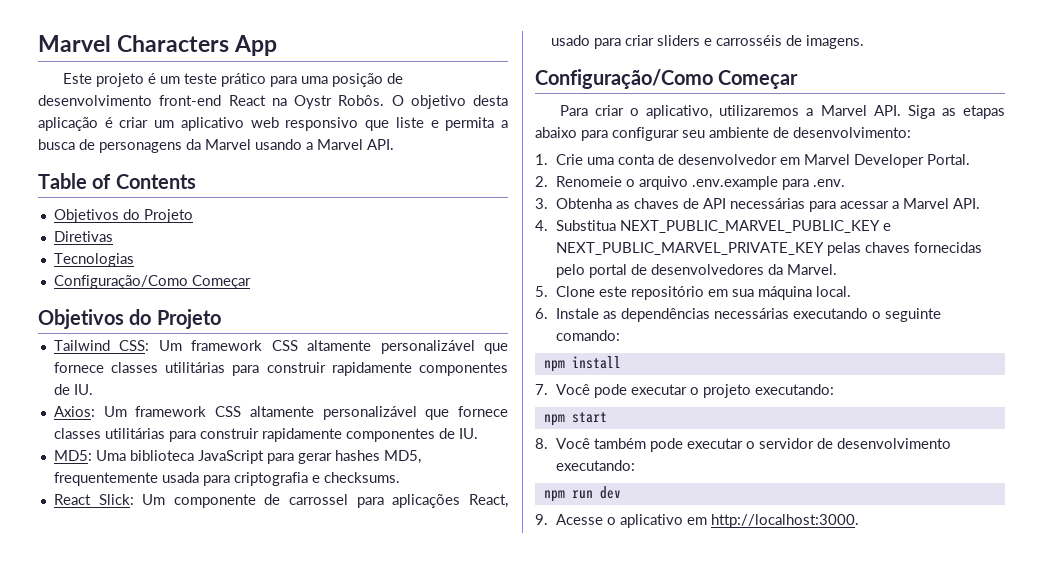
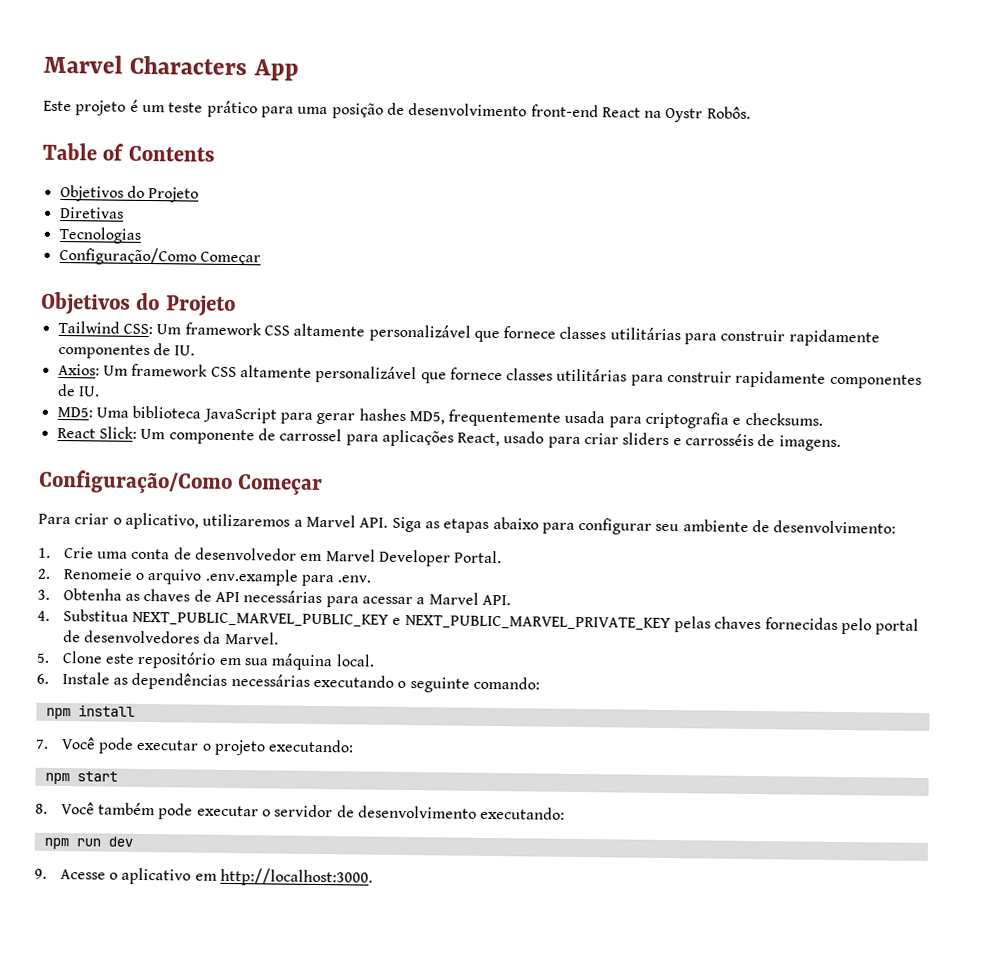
[391,95,508,109] [38,117,509,131] [38,139,394,153] O objetivo desta aplicação é criar um aplicativo web responsivo que liste e permita a busca de personagens da Marvel usando a Marvel API. -> (751, 112) none

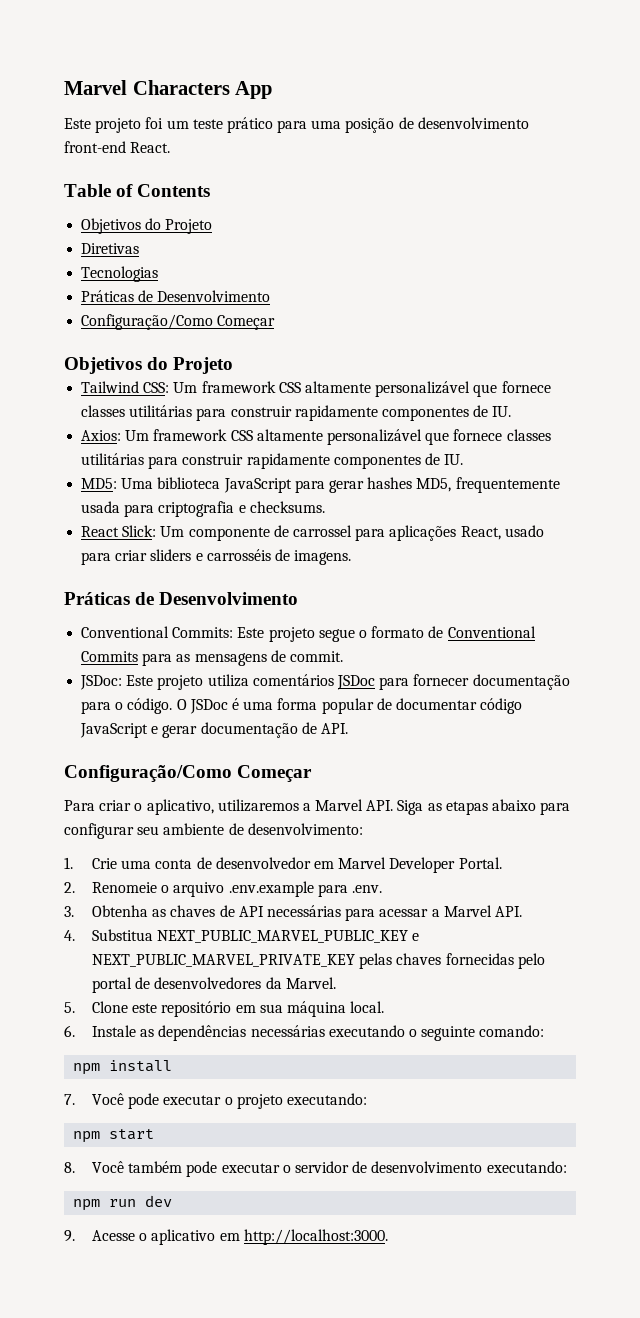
[129,99,139,112] é -> [145,117,164,129] foi
[601,106,751,123] React na Oystr Robôs. -> [130,142,171,153] React.
(141, 235) none -> [81,290,271,302] // Práticas de Desenvolvimento
(841, 443) none -> [64,592,299,605] [81,626,536,642] [81,650,343,666] [80,674,570,690] [81,698,523,714] [80,722,348,738] // Práticas de Desenvolvimento // Conventional Commits: Este projeto segue o formato de Conventional Commits para as mensagens de commit. // JSDoc: Este projeto utiliza comentários JSDoc para fornecer documentação para o código. O JSDoc é uma forma popular de documentar código JavaScript e gerar documentação de API.

